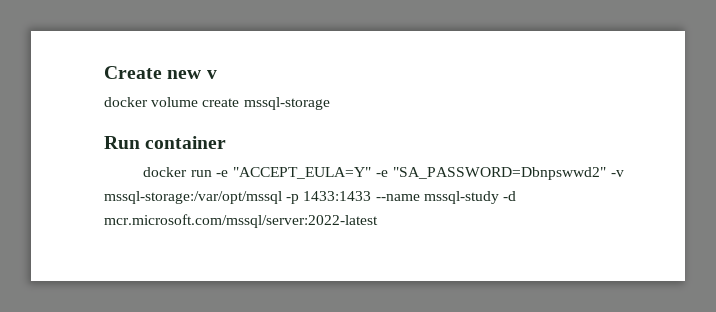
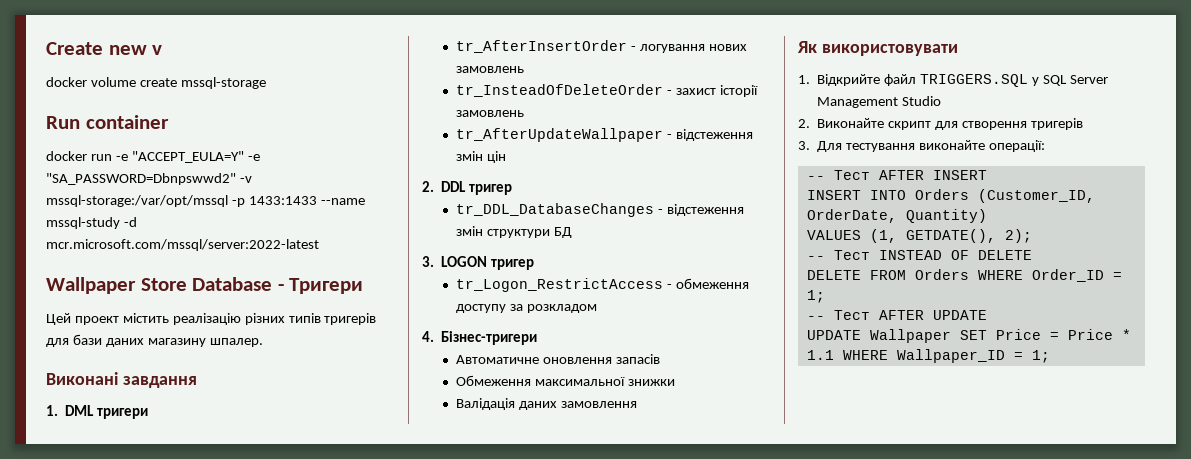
(378, 221) none -> [46,277,364,294] [46,313,377,325] [46,334,263,347] [46,372,197,388] [46,405,149,419] [456,40,747,53] [456,66,525,73] [456,84,758,97] [456,110,525,117] [456,128,753,142] [456,151,507,163] [422,181,513,195] [456,203,744,217] [456,226,572,238] [422,256,535,270] [456,278,749,292] [456,304,597,313] [422,331,538,345] [456,354,660,364] [456,375,675,386] [456,398,637,410] [797,41,958,56] [798,74,1108,87] [817,96,942,108] [798,118,1083,130] [798,140,1045,152] [806,170,987,180] [806,189,1095,203] [806,209,987,223] [806,229,1032,243] [806,250,1032,260] [806,269,1122,282] [806,290,825,303] [806,310,987,320] [806,329,1131,343] [806,349,1050,363] // Wallpaper Store Database - Тригери // Цей проект містить реалізацію різних типів тригерів для бази даних магазину шпалер. // Виконані завдання // 1. DML тригери // tr_AfterInsertOrder - логування нових замовлень // tr_InsteadOfDeleteOrder - захист історії замовлень // tr_AfterUpdateWallpaper - відстеження змін цін // 2. DDL тригер // tr_DDL_DatabaseChanges - відстеження змін структури БД // 3. LOGON тригер // tr_Logon_RestrictAccess - обмеження доступу за розкладом // 4. Бізнес-тригери // Автоматичне оновлення запасів // Обмеження максимальної знижки // Валідація даних замовлення // Як використовувати // 1. Відкрийте файл TRIGGERS.SQL у SQL Server Management Studio // 2. Виконайте скрипт для створення тригерів // 3. Для тестування виконайте операції: // -- Тест AFTER INSERT // INSERT INTO Orders (Customer_ID, OrderDate, Quantity) // VALUES (1, GETDATE(), 2); // -- Тест INSTEAD OF DELETE // DELETE FROM Orders WHERE Order_ID = 1; // -- Тест AFTER UPDATE // UPDATE Wallpaper SET Price = Price * 1.1 WHERE Wallpaper_ID = 1;

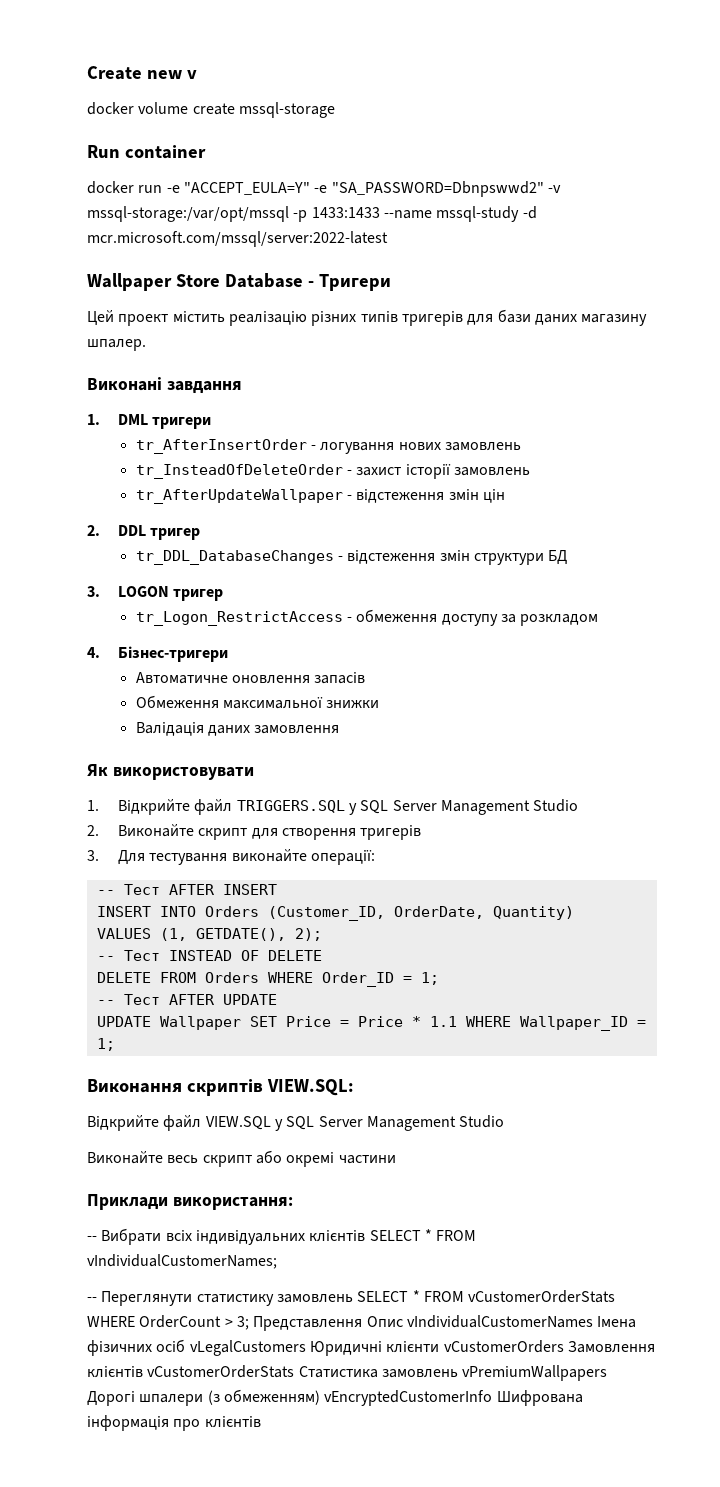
(1050, 356) none -> [87,1079,354,1096] [87,1115,505,1131] [87,1150,396,1167] [87,1194,293,1210] [87,1228,477,1245] [87,1254,277,1269] [87,1290,616,1306] [87,1315,637,1331] [87,1339,655,1356] [87,1365,608,1381] [87,1389,583,1406] [87,1415,261,1431] // Виконання скриптів VIEW.SQL: // Відкрийте файл VIEW.SQL у SQL Server Management Studio // Виконайте весь скрипт або окремі частини // Приклади використання: // -- Вибрати всіх індивідуальних клієнтів SELECT * FROM vIndividualCustomerNames; // -- Переглянути статистику замовлень SELECT * FROM vCustomerOrderStats WHERE OrderCount > 3; Представлення Опис vIndividualCustomerNames Імена фізичних осіб vLegalCustomers Юридичні клієнти vCustomerOrders Замовлення клієнтів vCustomerOrderStats Статистика замовлень vPremiumWallpapers Дорогі шпалери (з обмеженням) vEncryptedCustomerInfo Шифрована інформація про клієнтів

